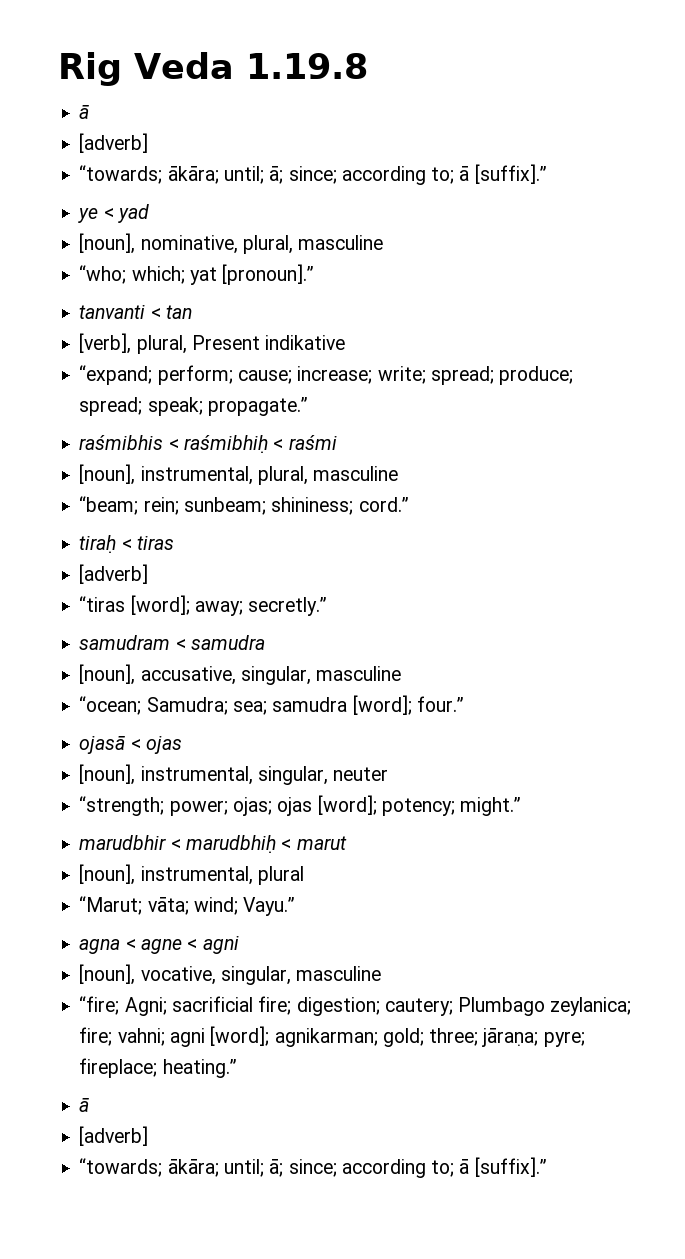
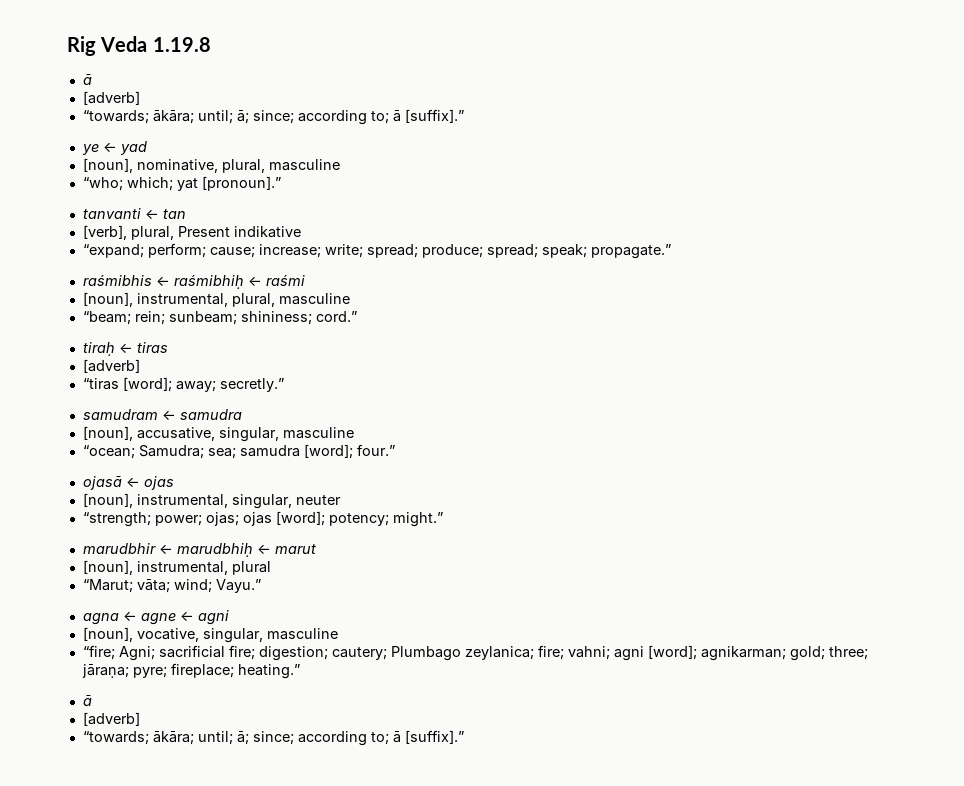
[103,208,114,219] < -> [102,142,117,152] ←
[150,308,161,319] < -> [144,209,159,219] ←
[168,435,284,453] < raśmibhiḥ < -> [155,275,262,289] ← raśmibhiḥ ←
[121,539,132,550] < -> [118,343,133,353] ←
[175,639,186,650] < -> [161,410,176,420] ←
[130,739,141,750] < -> [125,477,140,487] ←
[170,835,292,853] < marudbhiḥ < -> [158,543,271,557] ← marudbhiḥ ←
[125,939,198,954] < agne < -> [122,611,194,625] ← agne ←

